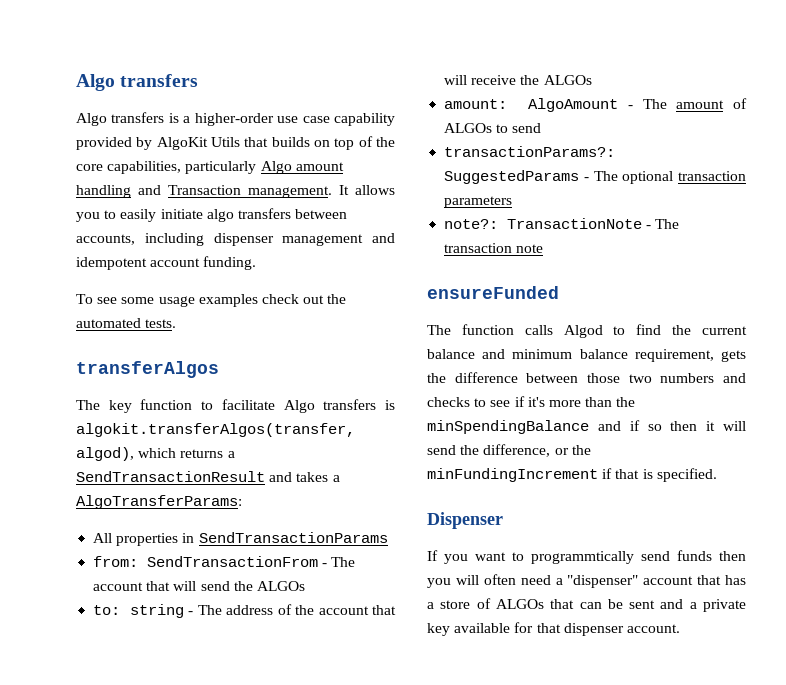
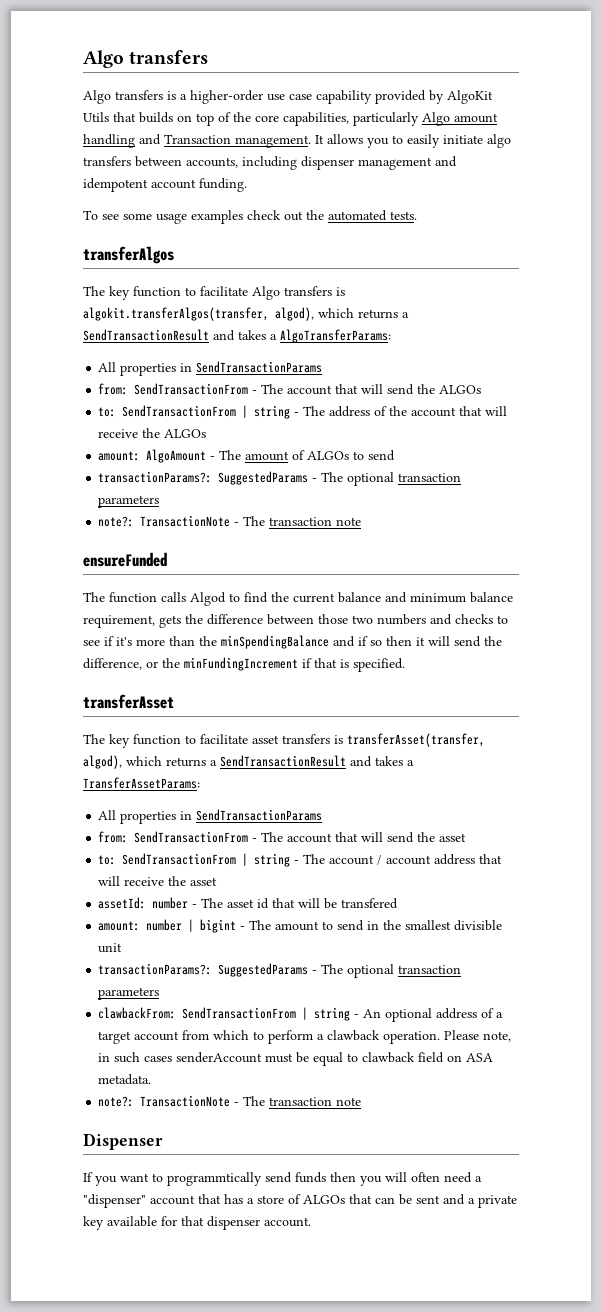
(121, 610) none -> [122,405,249,418] SendTransactionFrom |
(717, 475) none -> [83,694,174,709] [83,733,485,748] [83,755,414,769] [83,777,200,789] [98,809,323,824] [98,831,467,843] [98,853,503,867] [98,876,218,886] [98,897,399,909] [98,919,503,933] [98,943,123,953] [98,963,462,978] [98,987,160,1000] [98,1007,504,1022] [98,1030,512,1044] [98,1052,494,1066] [98,1074,152,1085] [98,1095,362,1107] // transferAsset // The key function to facilitate asset transfers is transferAsset(transfer, algod), which returns a SendTransactionResult and takes a TransferAssetParams: // All properties in SendTransactionParams // from: SendTransactionFrom - The account that will send the asset // to: SendTransactionFrom | string - The account / account address that will receive the asset // assetId: number - The asset id that will be transfered // amount: number | bigint - The amount to send in the smallest divisible unit // transactionParams?: SuggestedParams - The optional transaction parameters // clawbackFrom: SendTransactionFrom | string - An optional address of a target account from which to perform a clawback operation. Please note, in such cases senderAccount must be equal to clawback field on ASA metadata. // note?: TransactionNote - The transaction note

